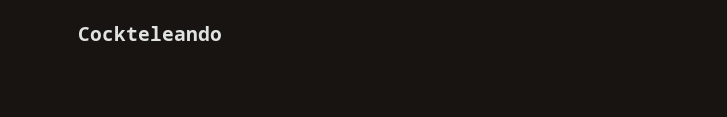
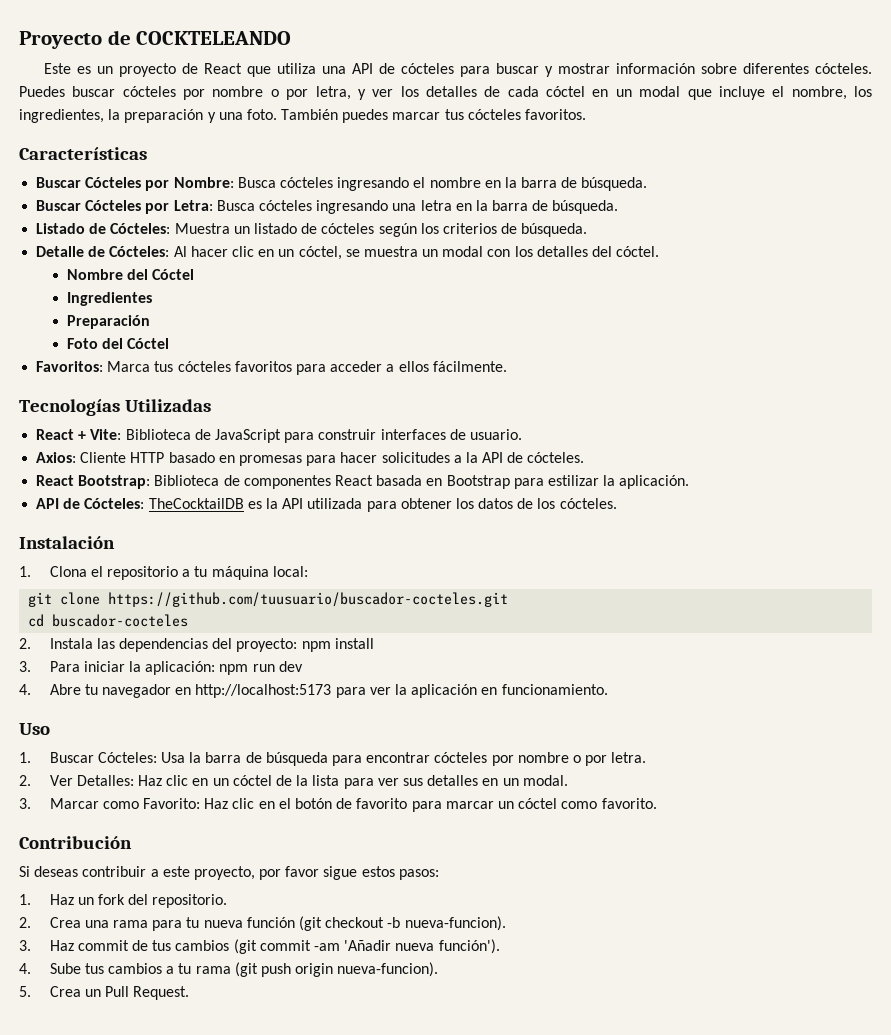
[78,26,222,41] Cockteleando -> [19,30,292,49] [44,63,872,77] [19,86,873,100] [19,109,587,123] [19,147,147,160] [36,177,648,191] [36,200,619,214] [36,223,588,237] [36,246,660,260] [66,269,195,280] [66,292,152,306] [66,315,150,329] [66,338,170,349] [36,361,507,375] [19,399,211,416] [36,429,522,443] [36,452,585,466] [36,475,690,489] [36,498,617,512] [19,536,115,549] [19,566,308,580] [28,592,509,607] [28,614,189,627] [19,638,374,652] [19,661,303,675] [19,684,608,698] [19,723,50,735] [19,752,647,766] [19,775,568,789] [19,798,657,812] [19,836,132,849] [19,866,439,880] [19,894,228,908] [19,916,506,931] [19,939,500,954] [19,962,439,977] [19,986,190,1000] Proyecto de COCKTELEANDO // Este es un proyecto de React que utiliza una API de cócteles para buscar y mostrar información sobre diferentes cócteles. Puedes buscar cócteles por nombre o por letra, y ver los detalles de cada cóctel en un modal que incluye el nombre, los ingredientes, la preparación y una foto. También puedes marcar tus cócteles favoritos. // Características // Buscar Cócteles por Nombre: Busca cócteles ingresando el nombre en la barra de búsqueda. // Buscar Cócteles por Letra: Busca cócteles ingresando una letra en la barra de búsqueda. // Listado de Cócteles: Muestra un listado de cócteles según los criterios de búsqueda. // Detalle de Cócteles: Al hacer clic en un cóctel, se muestra un modal con los detalles del cóctel. // Nombre del Cóctel // Ingredientes // Preparación // Foto del Cóctel // Favoritos: Marca tus cócteles favoritos para acceder a ellos fácilmente. // Tecnologías Utilizadas // React + Vite: Biblioteca de JavaScript para construir interfaces de usuario. // Axios: Cliente HTTP basado en promesas para hacer solicitudes a la API de cócteles. // React Bootstrap: Biblioteca de componentes React basada en Bootstrap para estilizar la aplicación. // API de Cócteles: TheCocktailDB es la API utilizada para obtener los datos de los cócteles. // Instalación // 1. Clona el repositorio a tu máquina local: // git clone https://github.com/tuusuario/buscador-cocteles.git // cd buscador-cocteles // 2. Instala las dependencias del proyecto: npm install // 3. Para iniciar la aplicación: npm run dev // 4. Abre tu navegador en http://localhost:5173 para ver la aplicación en funcionamiento. // Uso // 1. Buscar Cócteles: Usa la barra de búsqueda para encontrar cócteles por nombre o por letra. // 2. Ver Detalles: Haz clic en un cóctel de la lista para ver sus detalles en un modal. // 3. Marcar como Favorito: Haz clic en el botón de favorito para marcar un cóctel como favorito. // Contribución // Si deseas contribuir a este proyecto, por favor sigue estos pasos: // 1. Haz un fork del repositorio. // 2. Crea una rama para tu nueva función (git checkout -b nueva-funcion). // 3. Haz commit de tus cambios (git commit -am 'Añadir nueva función'). // 4. Sube tus cambios a tu rama (git push origin nueva-funcion). // 5. Crea un Pull Request.

